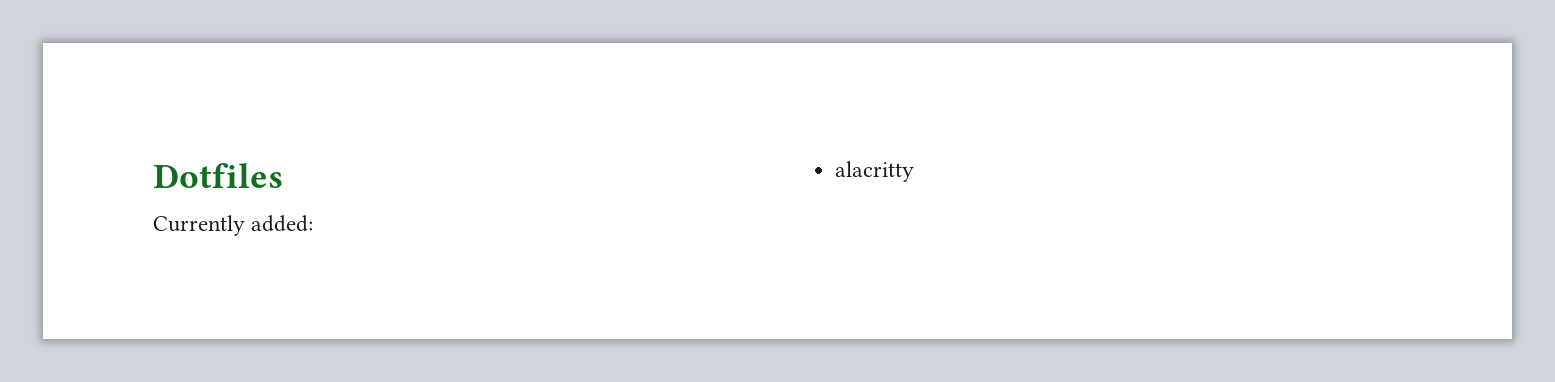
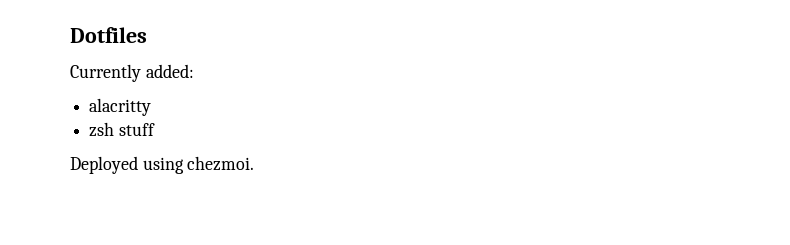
(915, 171) none -> [89,122,155,137] [70,156,255,174] // zsh stuff // Deployed using chezmoi.

